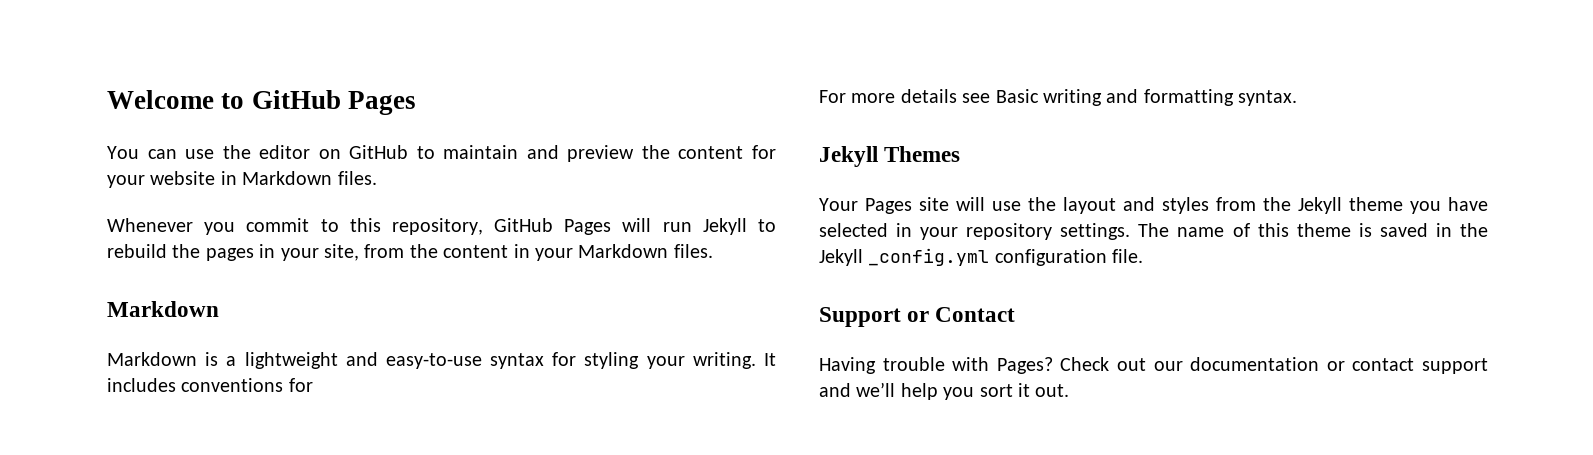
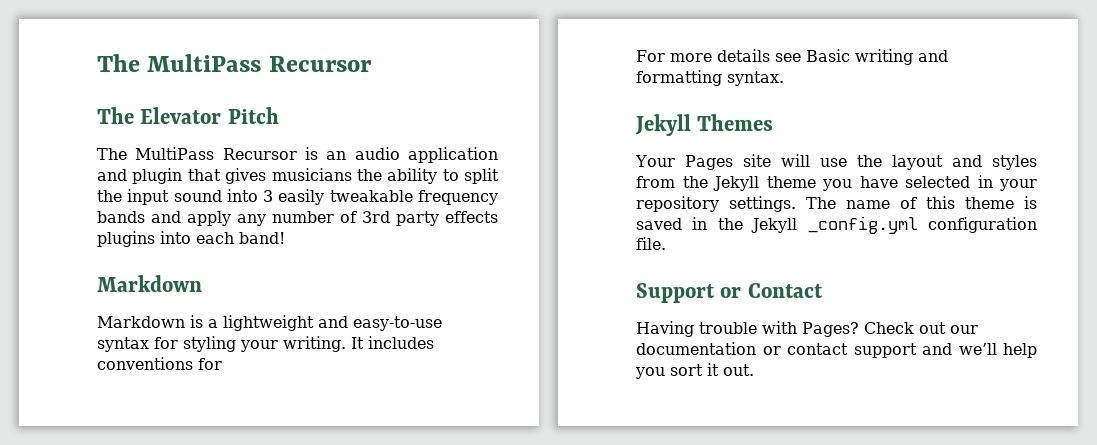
[107,90,416,115] [107,145,777,162] [107,171,377,188] [107,218,776,235] [107,244,713,261] Welcome to GitHub Pages // You can use the editor on GitHub to maintain and preview the content for your website in Markdown files. // Whenever you commit to this repository, GitHub Pages will run Jekyll to rebuild the pages in your site, from the content in your Markdown files. -> [97,54,372,72] [97,107,279,124] [97,147,498,163] [97,168,499,184] [97,189,498,205] [97,211,498,226] [97,231,285,247] The MultiPass Recursor // The Elevator Pitch // The MultiPass Recursor is an audio application and plugin that gives musicians the ability to split the input sound into 3 easily tweakable frequency bands and apply any number of 3rd party effects plugins into each band!

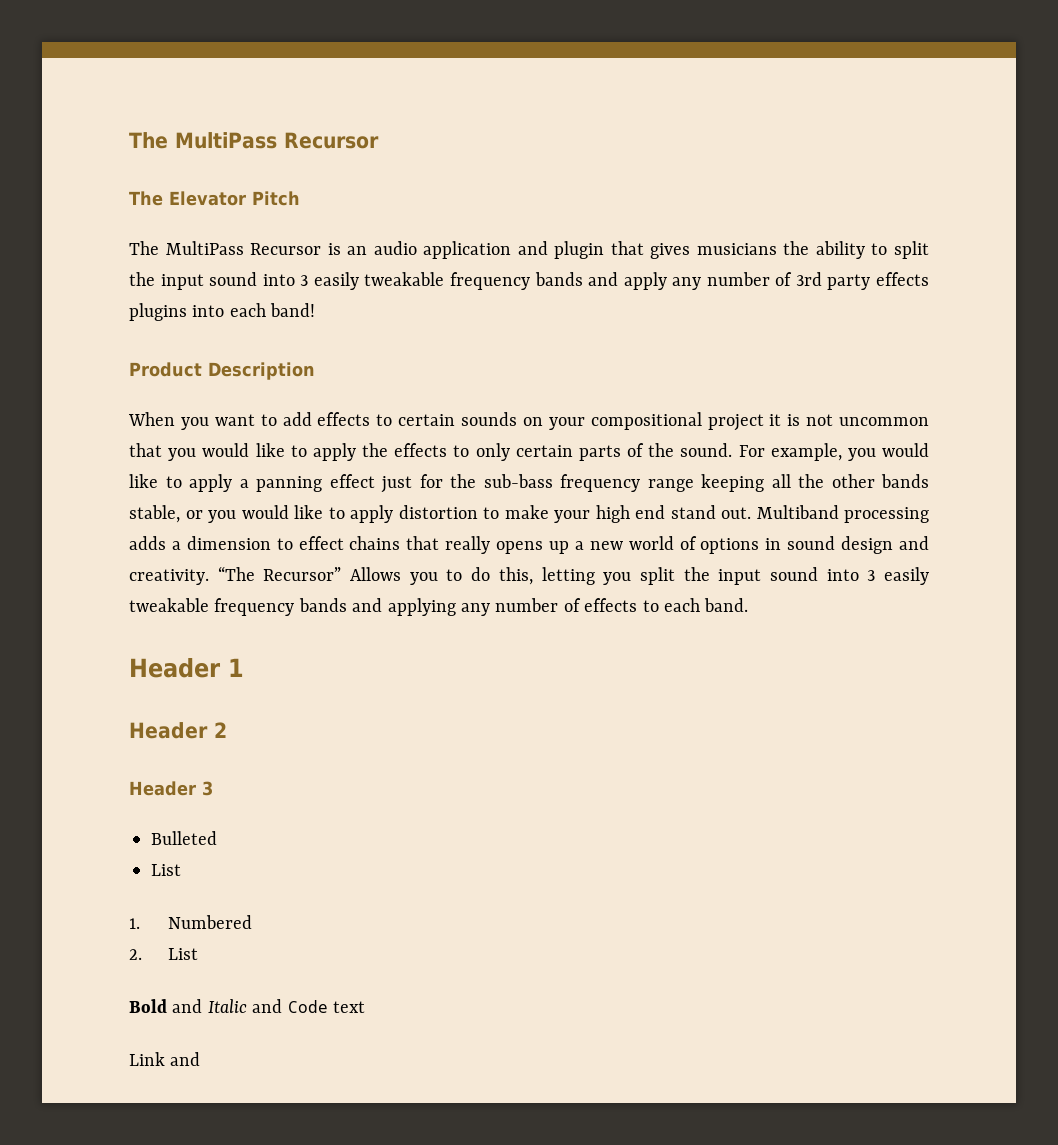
[97,275,202,292] [97,315,442,331] [97,336,434,352] [97,357,222,370] [636,49,948,65] [636,70,784,86] [635,114,774,136] [635,154,1037,170] [636,175,1037,191] [636,196,1037,212] [636,216,1037,234] [636,237,666,250] [636,283,823,303] [636,321,978,337] [636,342,1037,358] [635,363,754,379] Markdown // Markdown is a lightweight and easy-to-use syntax for styling your writing. It includes conventions for // For more details see Basic writing and formatting syntax. // Jekyll Themes // Your Pages site will use the layout and styles from the Jekyll theme you have selected in your repository settings. The name of this theme is saved in the Jekyll _config.yml configuration file. // Support or Contact // Having trouble with Pages? Check out our documentation or contact support and we’ll help you sort it out. -> [129,362,315,380] [128,412,929,431] [129,443,929,461] [129,474,929,493] [129,505,929,523] [129,536,930,554] [129,566,929,585] [129,598,749,616] [129,658,244,678] [129,722,227,739] [129,781,213,796] [151,831,217,845] [151,864,181,876] [129,915,252,929] [129,948,198,960] [129,999,365,1013] [129,1052,201,1066] Product Description // When you want to add effects to certain sounds on your compositional project it is not uncommon that you would like to apply the effects to only certain parts of the sound. For example, you would like to apply a panning effect just for the sub-bass frequency range keeping all the other bands stable, or you would like to apply distortion to make your high end stand out. Multiband processing adds a dimension to effect chains that really opens up a new world of options in sound design and creativity. “The Recursor” Allows you to do this, letting you split the input sound into 3 easily tweakable frequency bands and applying any number of effects to each band. // Header 1 // Header 2 // Header 3 // Bulleted // List // 1. Numbered // 2. List // Bold and Italic and Code text // Link and

